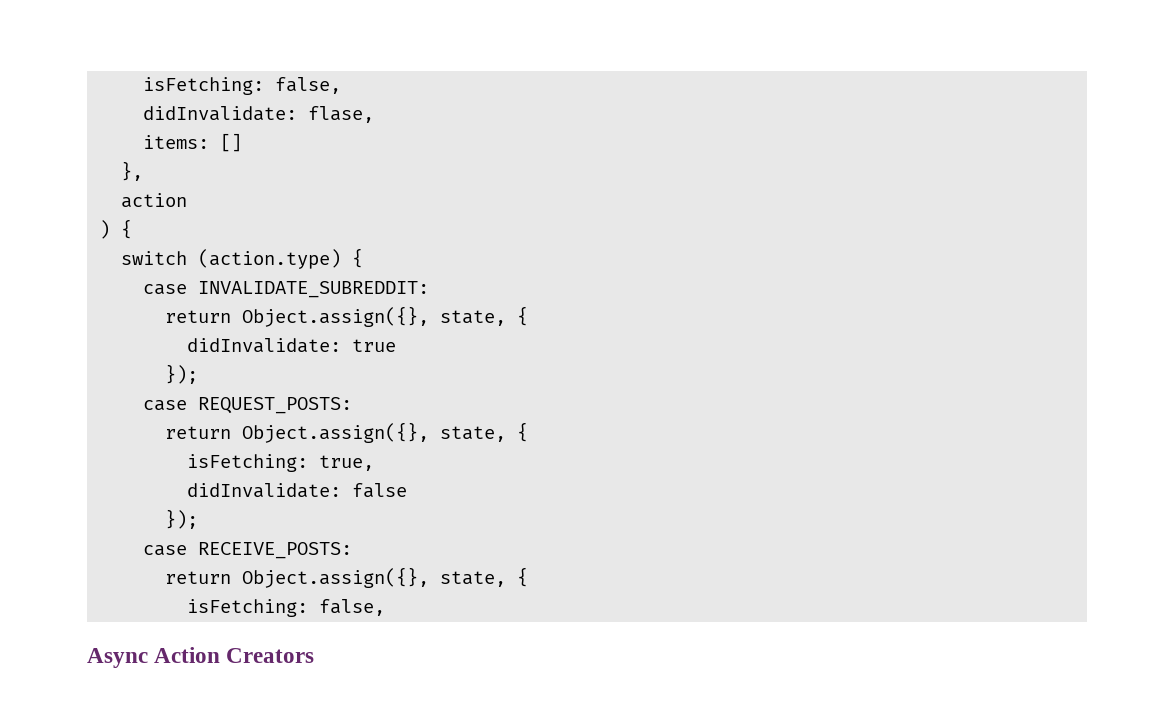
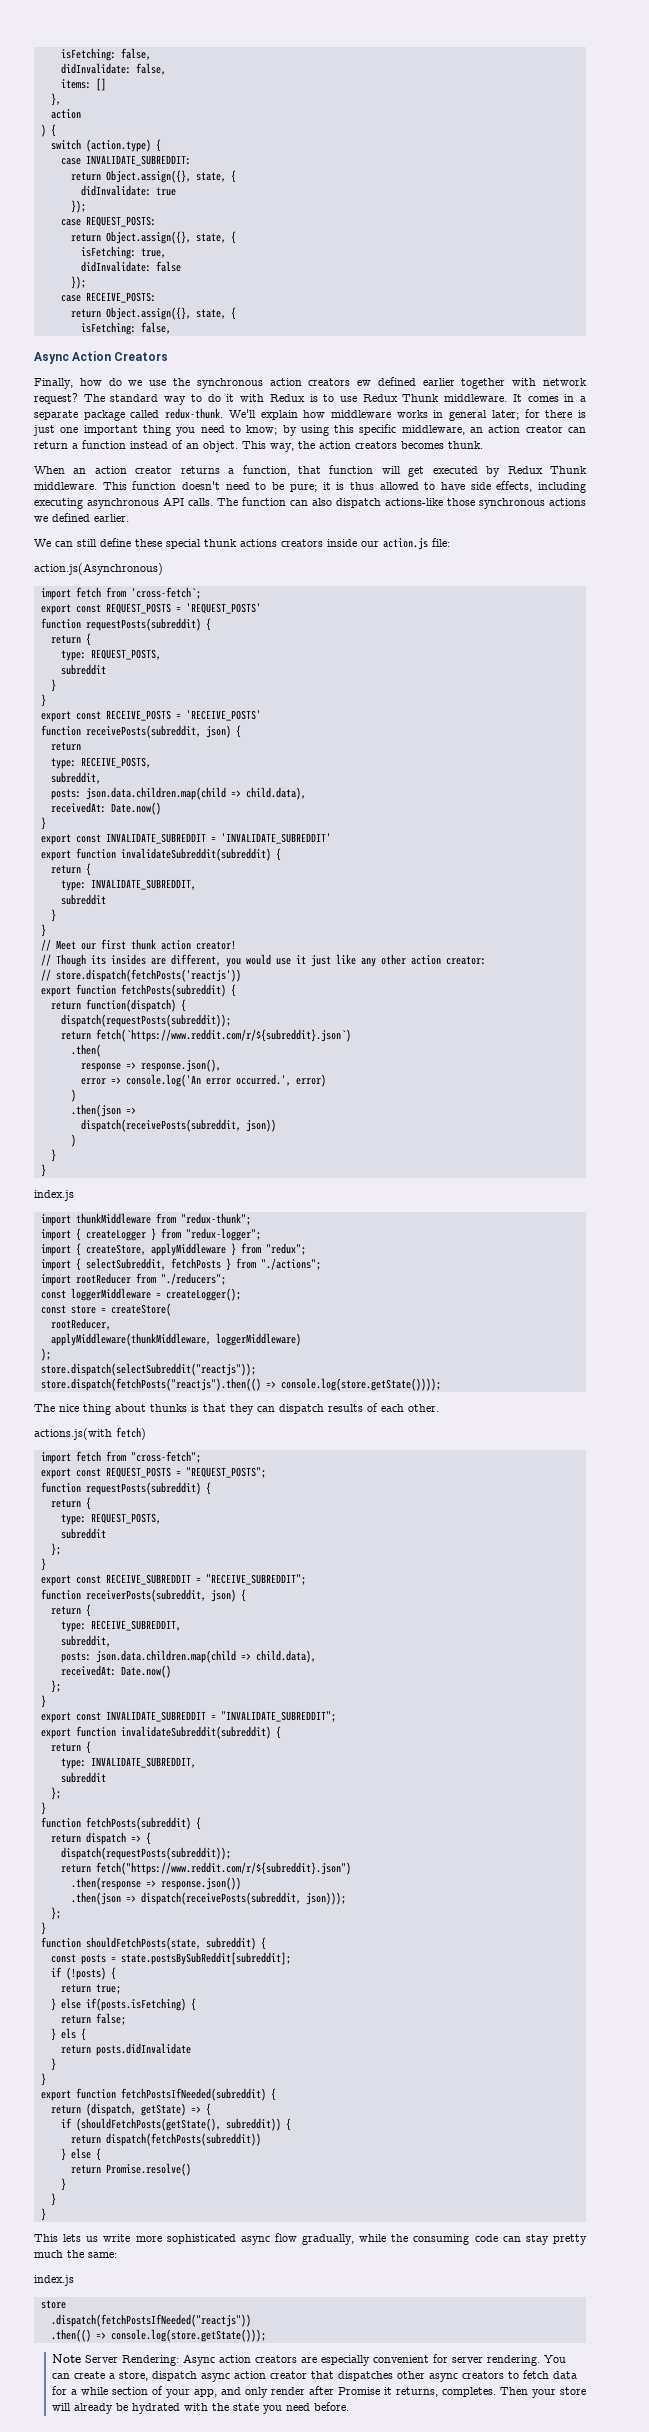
[308,106,374,123] flase, -> [135,63,166,75] false,
(315, 655) none -> [34,377,587,389] [34,393,586,405] [34,408,586,421] [33,424,586,436] [34,440,483,452] [34,465,587,477] [34,481,586,493] [34,497,586,509] [34,513,129,522] [34,538,450,550] [34,563,163,575] [40,587,201,600] [40,603,261,615] [40,618,211,631] [50,633,91,646] [60,649,161,661] [60,664,106,675] [50,679,56,692] [40,694,46,707] [40,710,261,722] [40,725,241,738] [50,742,81,751] [50,757,151,769] [50,772,101,784] [50,787,306,800] [50,802,161,815] [40,817,46,830] [40,833,331,845] [40,848,281,861] [50,863,91,876] [60,879,196,891] [60,894,106,905] [50,909,56,922] [40,924,46,937] [40,939,236,951] [40,954,486,967] [40,969,241,982] [40,984,236,997] [50,999,186,1012] [60,1014,231,1027] [60,1029,351,1042] [70,1044,101,1057] [80,1059,221,1072] [80,1074,326,1087] [70,1089,76,1102] [70,1104,136,1117] [80,1119,276,1132] [70,1134,76,1147] [50,1149,56,1162] [40,1164,46,1177] [34,1190,74,1201] [40,1213,251,1226] [40,1228,261,1241] [40,1243,306,1256] [40,1258,321,1271] [40,1273,226,1286] [40,1288,241,1301] [40,1303,171,1316] [50,1318,111,1330] [50,1333,301,1346] [40,1348,51,1361] [40,1363,256,1376] [40,1378,441,1391] [34,1403,439,1415] [34,1427,146,1440] [40,1451,201,1464] [40,1467,266,1479] [40,1482,211,1495] [50,1497,91,1510] [60,1513,161,1525] [60,1528,106,1539] [50,1543,61,1556] [40,1558,46,1571] [40,1574,306,1586] [40,1589,246,1602] [50,1604,91,1617] [60,1620,181,1632] [60,1635,111,1647] [60,1650,316,1663] [60,1665,171,1678] [50,1680,61,1693] [40,1695,46,1708] [40,1711,336,1723] [40,1726,281,1739] [50,1741,91,1754] [60,1757,196,1769] [60,1772,106,1783] [50,1787,61,1800] [40,1802,46,1815] [40,1817,201,1830] [50,1832,151,1845] [60,1847,231,1860] [60,1862,351,1875] [70,1877,241,1890] [70,1892,346,1905] [50,1907,61,1920] [40,1922,46,1935] [40,1937,266,1950] [50,1952,291,1965] [50,1967,116,1980] [60,1984,121,1994] [50,1998,196,2011] [60,2013,126,2025] [50,2028,86,2041] [60,2043,191,2056] [50,2058,56,2071] [40,2073,46,2086] [40,2088,276,2101] [50,2103,211,2116] [60,2118,291,2131] [70,2133,261,2146] [60,2148,101,2161] [70,2163,191,2176] [60,2178,66,2191] [50,2193,56,2206] [40,2208,46,2221] [34,2233,587,2245] [34,2250,117,2258] [34,2275,74,2286] [40,2300,66,2309] [50,2314,251,2327] [50,2329,266,2342] [51,2354,566,2366] [51,2370,577,2382] [51,2386,586,2398] [51,2402,349,2414] // Finally, how do we use the synchronous action creators ew defined earlier together with network request? The standard way to do it with Redux is to use Redux Thunk middleware. It comes in a separate package called redux-thunk. We'll explain how middleware works in general later; for there is just one important thing you need to know; by using this specific middleware, an action creator can return a function instead of an object. This way, the action creators becomes thunk. // When an action creator returns a function, that function will get executed by Redux Thunk middleware. This function doesn't need to be pure; it is thus allowed to have side effects, including executing asynchronous API calls. The function can also dispatch actions-like those synchronous actions we defined earlier. // We can still define these special thunk actions creators inside our action.js file: // action.js(Asynchronous) // import fetch from 'cross-fetch`; // export const REQUEST_POSTS = 'REQUEST_POSTS' // function requestPosts(subreddit) { // return { // type: REQUEST_POSTS, // subreddit // } // } // export const RECEIVE_POSTS = 'RECEIVE_POSTS' // function receivePosts(subreddit, json) { // return // type: RECEIVE_POSTS, // subreddit, // posts: json.data.children.map(child => child.data), // receivedAt: Date.now() // } // export const INVALIDATE_SUBREDDIT = 'INVALIDATE_SUBREDDIT' // export function invalidateSubreddit(subreddit) { // return { // type: INVALIDATE_SUBREDDIT, // subreddit // } // } // // Meet our first thunk action creator! // // Though its insides are different, you would use it just like any other action creator: // // store.dispatch(fetchPosts('reactjs')) // export function fetchPosts(subreddit) { // return function(dispatch) { // dispatch(requestPosts(subreddit)); // return fetch(`https://www.reddit.com/r/${subreddit}.json`) // .then( // response => response.json(), // error => console.log('An error occurred.', error) // ) // .then(json => // dispatch(receivePosts(subreddit, json)) // ) // } // } // index.js // import thunkMiddleware from "redux-thunk"; // import { createLogger } from "redux-logger"; // import { createStore, applyMiddleware } from "redux"; // import { selectSubreddit, fetchPosts } from "./actions"; // import rootReducer from "./reducers"; // const loggerMiddleware = createLogger(); // const store = createStore( // rootReducer, // applyMiddleware(thunkMiddleware, loggerMiddleware) // ); // store.dispatch(selectSubreddit("reactjs")); // store.dispatch(fetchPosts("reactjs").then(() => console.log(store.getState()))); // The nice thing about thunks is that they can dispatch results of each other. // actions.js(with fetch) // import fetch from "cross-fetch"; // export const REQUEST_POSTS = "REQUEST_POSTS"; // function requestPosts(subreddit) { // return { // type: REQUEST_POSTS, // subreddit // }; // } // export const RECEIVE_SUBREDDIT = "RECEIVE_SUBREDDIT"; // function receiverPosts(subreddit, json) { // return { // type: RECEIVE_SUBREDDIT, // subreddit, // posts: json.data.children.map(child => child.data), // receivedAt: Date.now() // }; // } // export const INVALIDATE_SUBREDDIT = "INVALIDATE_SUBREDDIT"; // export function invalidateSubreddit(subreddit) { // return { // type: INVALIDATE_SUBREDDIT, // subreddit // }; // } // function fetchPosts(subreddit) { // return dispatch => { // dispatch(requestPosts(subreddit)); // return fetch("https://www.reddit.com/r/${subreddit}.json") // .then(response => response.json()) // .then(json => dispatch(receivePosts(subreddit, json))); // }; // } // function shouldFetchPosts(state, subreddit) { // const posts = state.postsBySubReddit[subreddit]; // if (!posts) { // return true; // } else if(posts.isFetching) { // return false; // } els { // return posts.didInvalidate // } // } // export function fetchPostsIfNeeded(subreddit) { // return (dispatch, getState) => { // if (shouldFetchPosts(getState(), subreddit)) { // return dispatch(fetchPosts(subreddit)) // } else { // return Promise.resolve() // } // } // } // This lets us write more sophisticated async flow gradually, while the consuming code can stay pretty much the same: // index.js // store // .dispatch(fetchPostsIfNeeded("reactjs")) // .then(() => console.log(store.getState())); // Note Server Rendering: Async action creators are especially convenient for server rendering. You can create a store, dispatch async action creator that dispatches other async creators to fetch data for a while section of your app, and only render after Promise it returns, completes. Then your store will already be hydrated with the state you need before.

